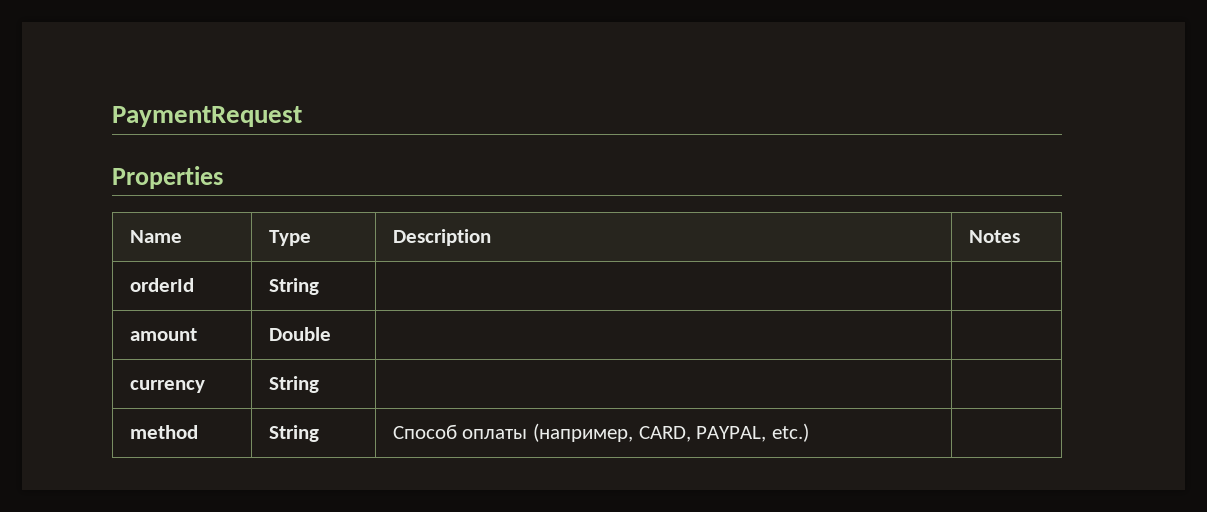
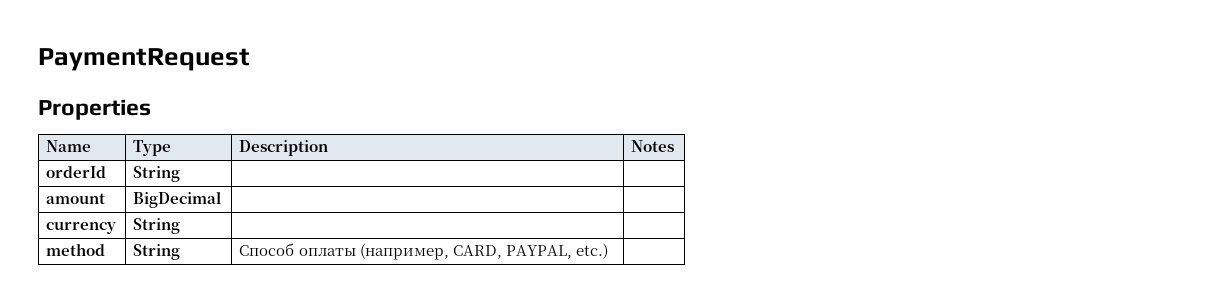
[268,327,331,341] Double -> [133,191,222,208] BigDecimal

